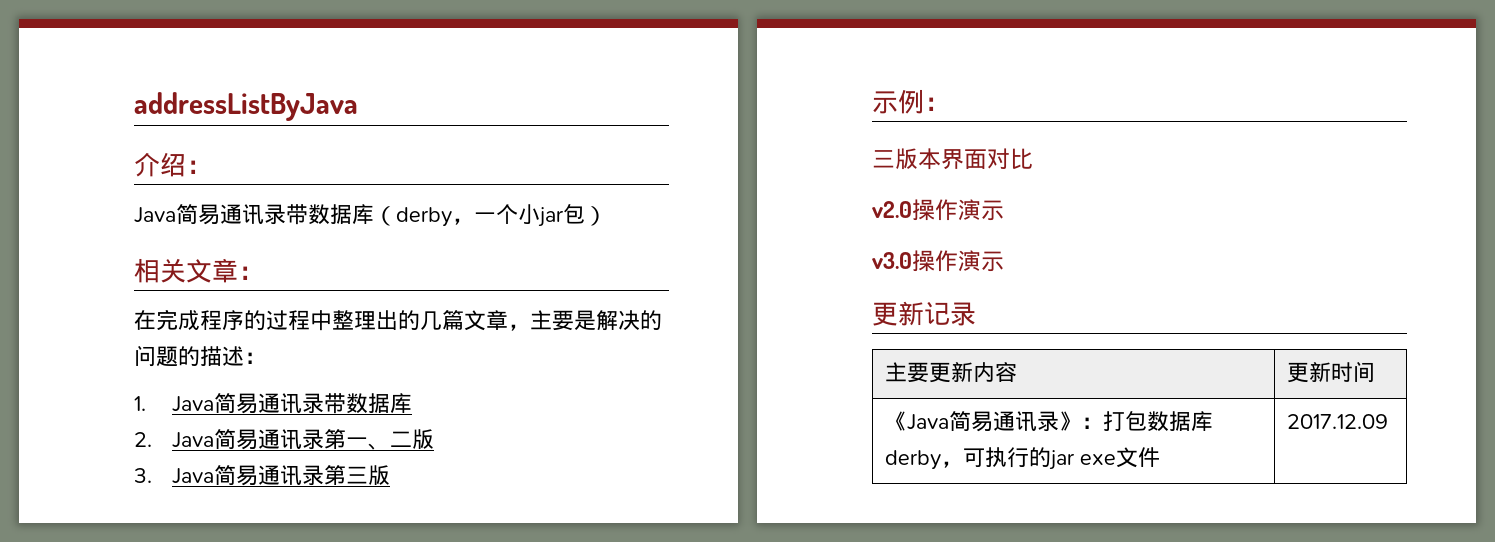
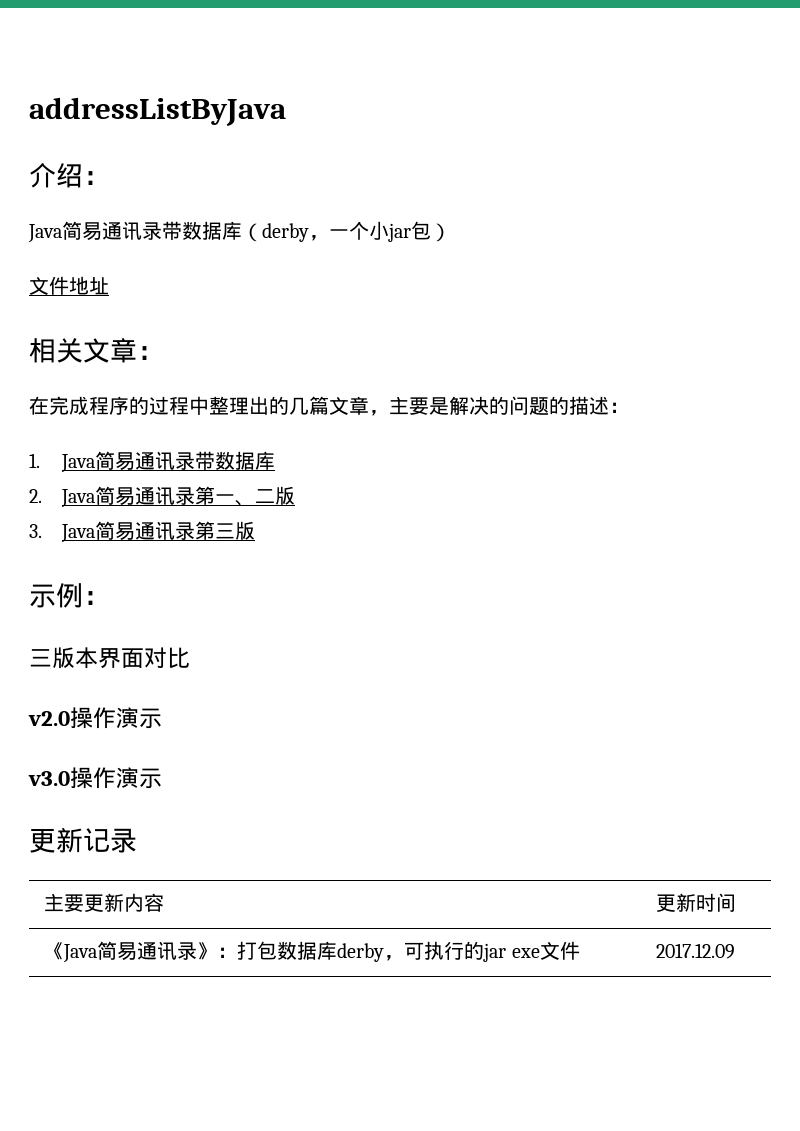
(607, 216) none -> [29,276,109,295] // 文件地址

